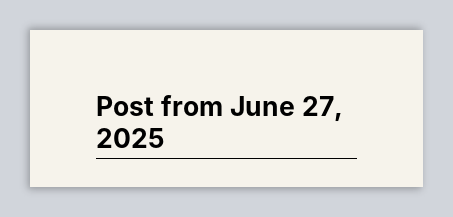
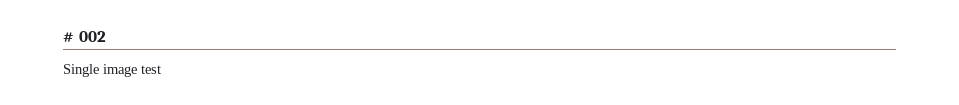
[96,95,344,122] [96,128,164,148] Post from June 27, 2025 -> [63,31,106,42] [63,64,161,77] # 002 // Single image test

